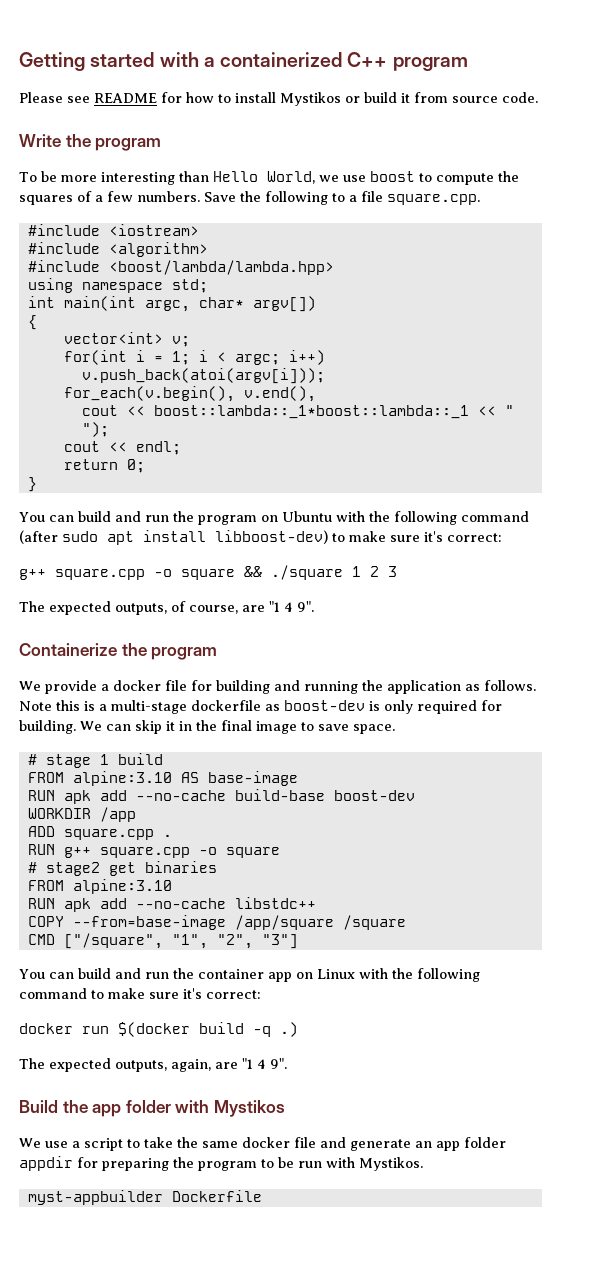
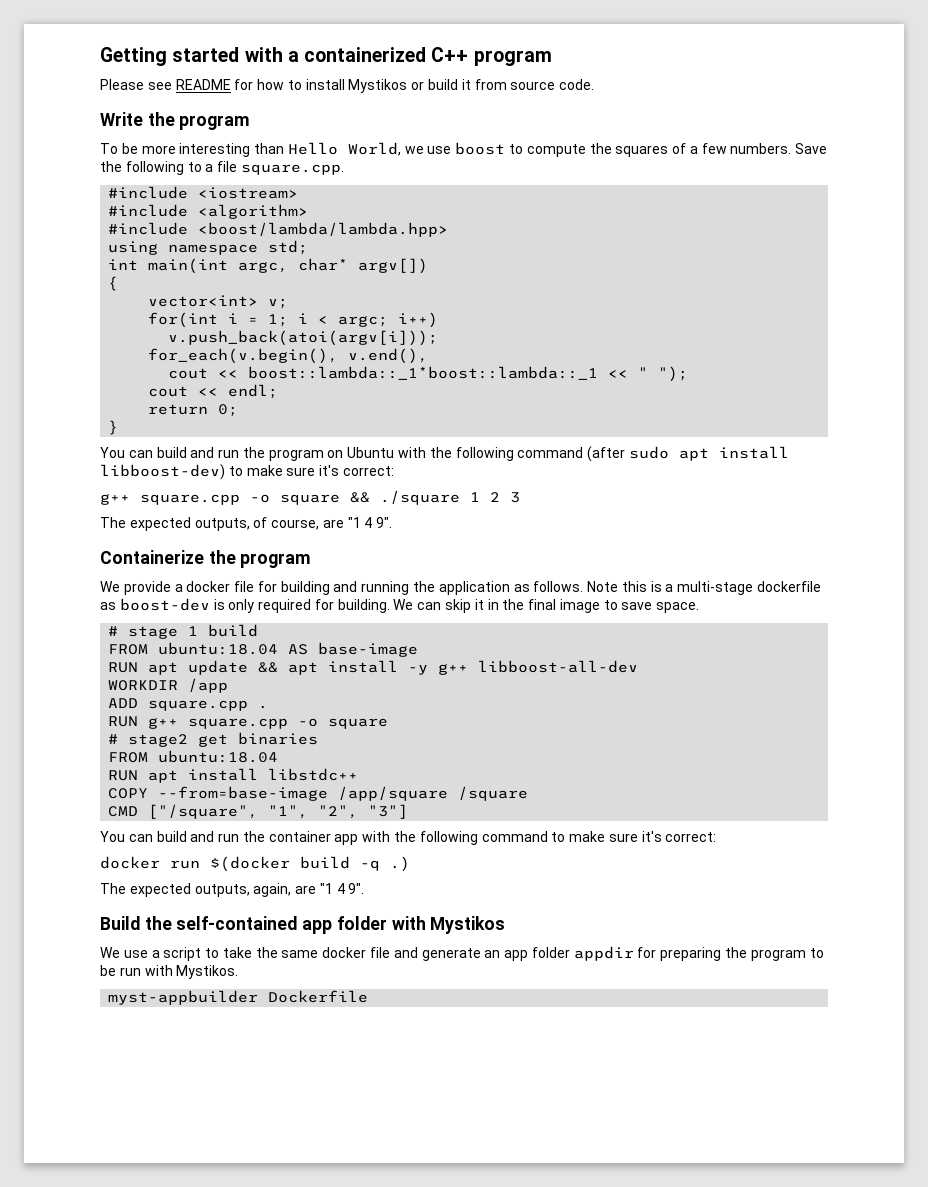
[72,771,172,786] alpine:3.10 -> [158,642,279,655] ubuntu:18.04
[63,789,415,804] apk add --no-cache build-base boost-dev -> [148,660,639,675] apt update && apt install -y g++ libboost-all-dev
[72,879,172,894] [27,898,226,912] alpine:3.10 // RUN apk add --no-cache -> [158,750,279,763] [108,768,259,783] ubuntu:18.04 // RUN apt install
[295,969,355,979] on Linux -> (359, 839) none
(88, 1106) none -> [176,916,298,930] self-contained

